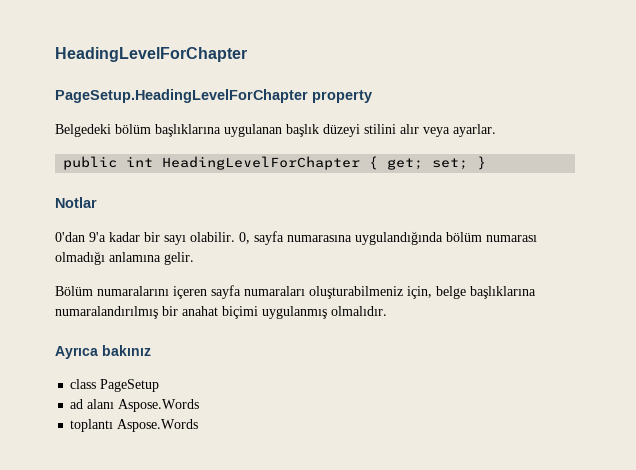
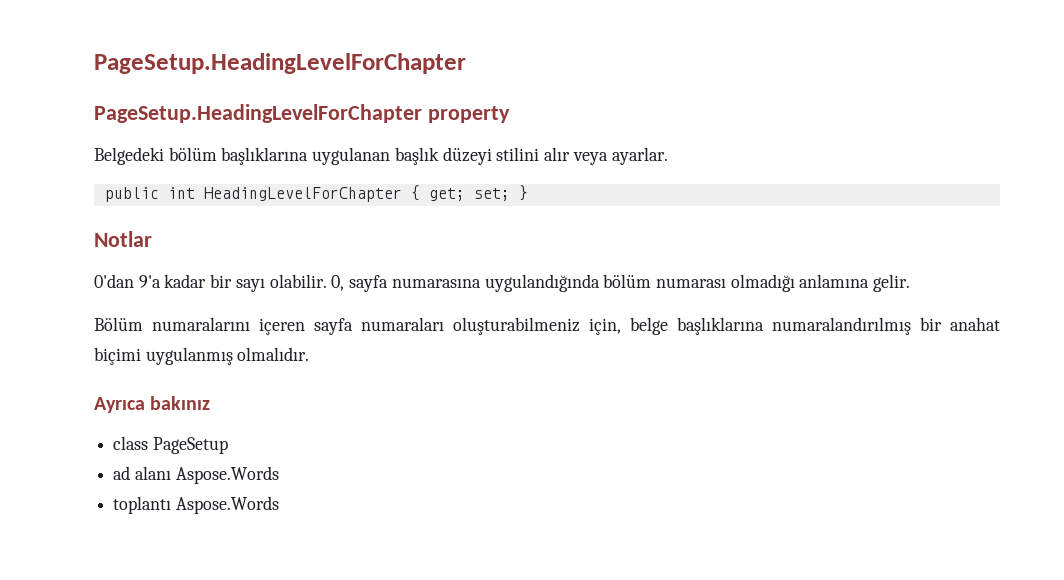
[55,47,247,62] HeadingLevelForChapter -> [94,53,466,74] PageSetup.HeadingLevelForChapter

